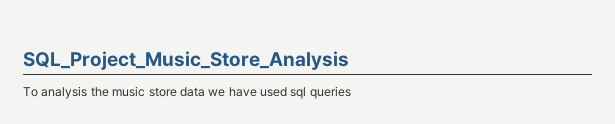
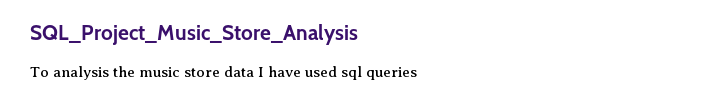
[208,89,226,97] we -> [258,67,265,77] I

